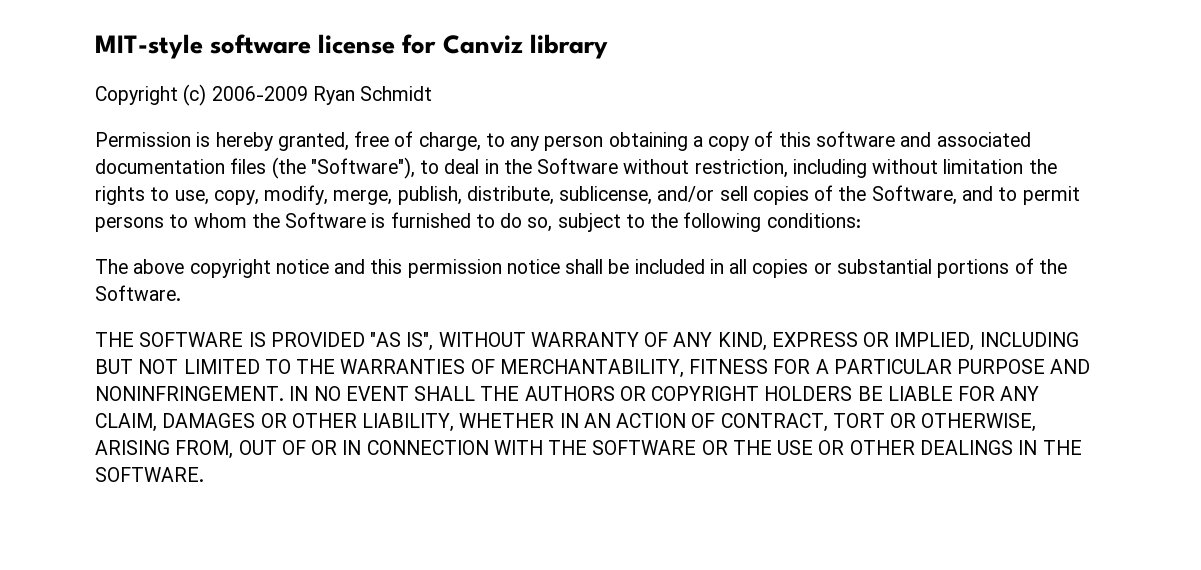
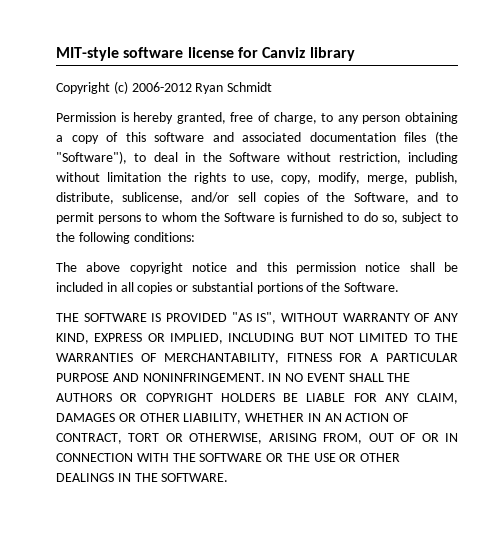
[211,86,308,101] 2006-2009 -> [131,82,192,92] 2006-2012

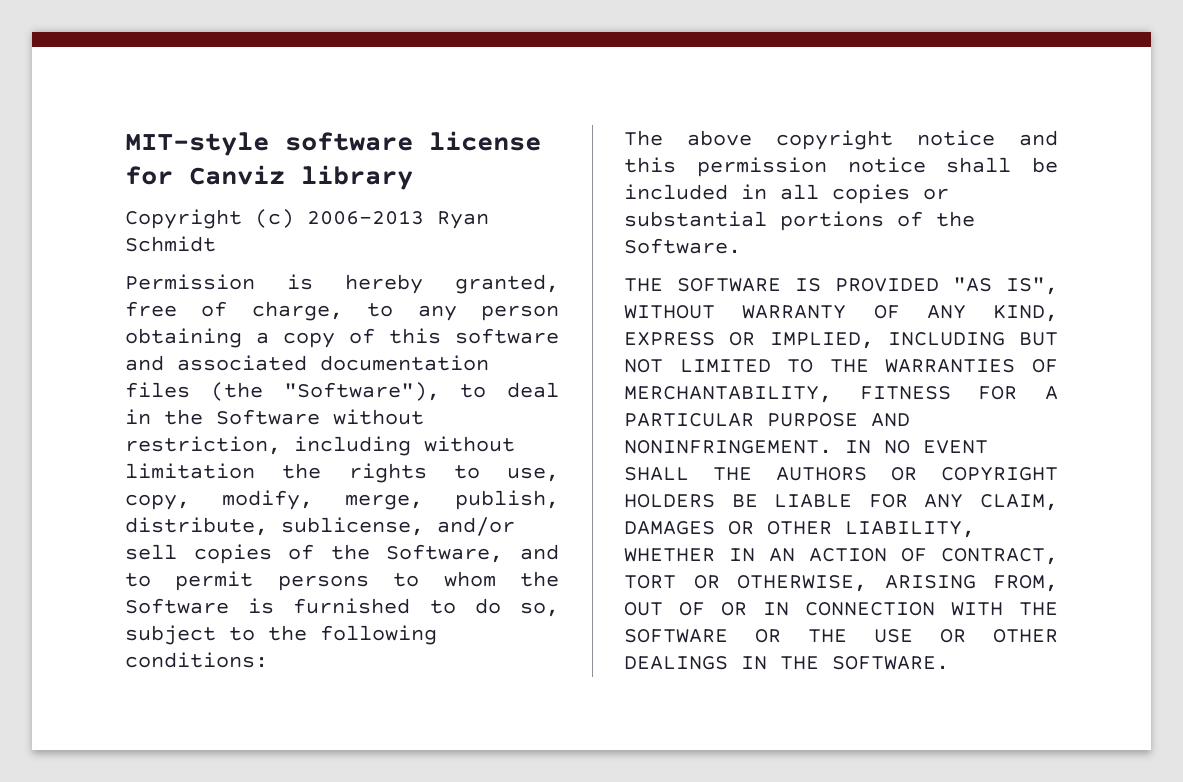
[131,82,192,92] 2006-2012 -> [307,210,424,225] 2006-2013

